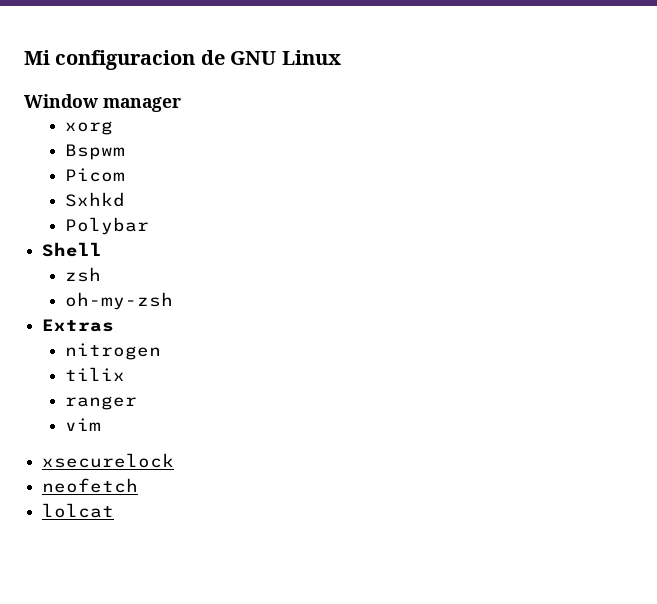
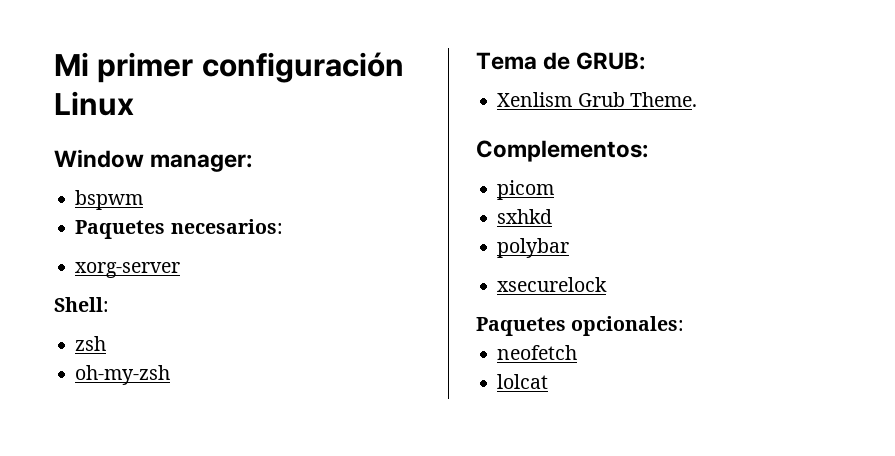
[55,50,277,70] configuracion de GNU -> [97,52,404,83] primer configuración
[103,97,181,112] [65,121,114,135] [65,144,126,160] [65,168,126,182] [65,192,126,207] [65,217,150,235] [42,242,103,257] [65,267,102,282] [65,292,174,310] [42,319,115,332] [65,343,162,360] [65,367,126,381] [65,396,138,410] [65,418,102,431] manager // xorg // Bspwm // Picom // Sxhkd // Polybar // Shell // zsh // oh-my-zsh // Extras // nitrogen // tilix // ranger // vim -> [150,154,253,172] [75,190,144,210] [75,219,283,239] [75,262,181,278] [54,297,109,312] [75,336,107,351] [75,365,171,385] [476,52,646,70] [497,92,697,107] [476,140,648,162] [497,180,555,200] [497,209,553,224] [497,238,570,258] manager: // bspwm // Paquetes necesarios: // xorg-server // Shell: // zsh // oh-my-zsh // Tema de GRUB: // Xenlism Grub Theme. // Complementos: // picom // sxhkd // polybar
(175, 460) none -> [476,316,685,336] // Paquetes opcionales:

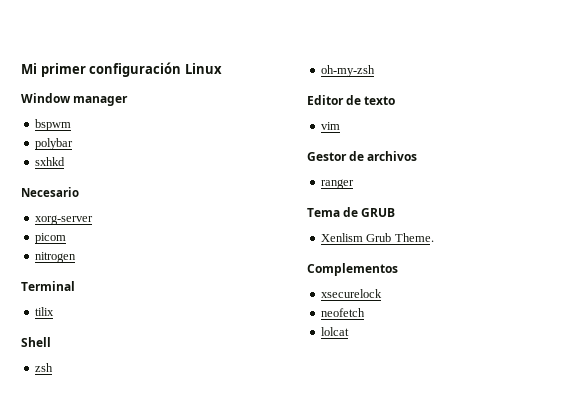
[150,154,253,172] manager: -> [73,96,129,106] manager
[75,219,283,239] [75,262,181,278] [54,297,109,312] [75,336,107,351] [75,365,171,385] Paquetes necesarios: // xorg-server // Shell: // zsh // oh-my-zsh -> [34,138,73,150] [34,157,65,166] [21,187,79,197] [34,215,93,225] [34,233,66,244] [34,252,76,263] [21,281,75,291] [34,307,54,316] [21,337,51,347] [34,363,53,372] [320,65,375,77] [307,95,396,105] [320,122,340,130] [307,151,418,161] [320,179,354,189] polybar // sxhkd // Necesario // xorg-server // picom // nitrogen // Terminal // tilix // Shell // zsh // oh-my-zsh // Editor de texto // vim // Gestor de archivos // ranger
[576,52,646,70] GRUB: -> [361,208,396,217] GRUB
[476,140,648,162] [497,180,555,200] [497,209,553,224] [497,238,570,258] Complementos: // picom // sxhkd // polybar -> [307,263,398,276] Complementos
[476,316,685,336] // Paquetes opcionales: -> (382, 293) none

